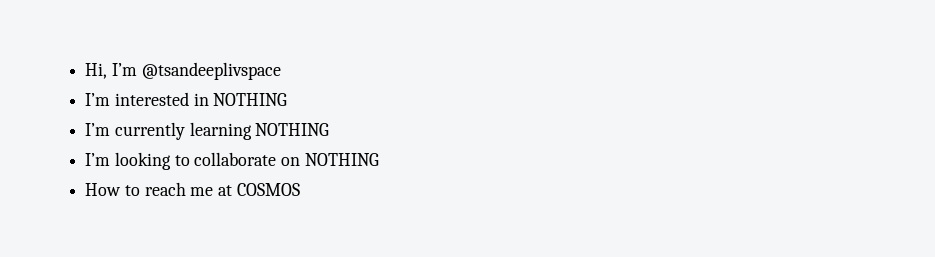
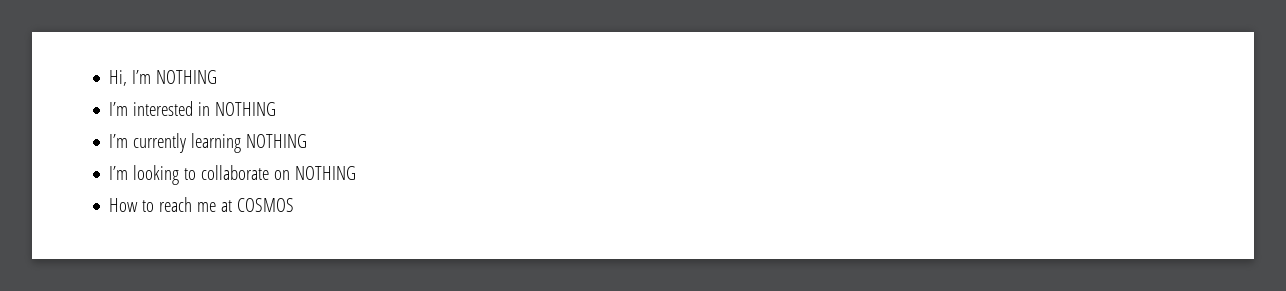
[141,62,281,80] @tsandeeplivspace -> [156,70,218,84] NOTHING

